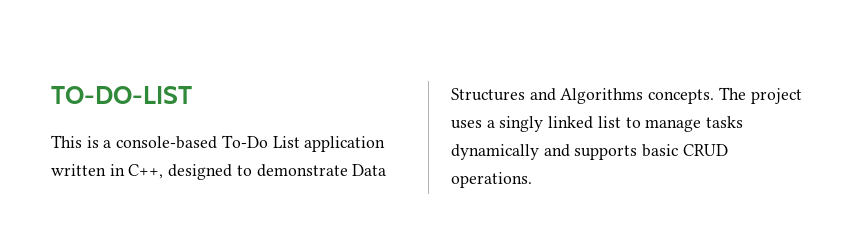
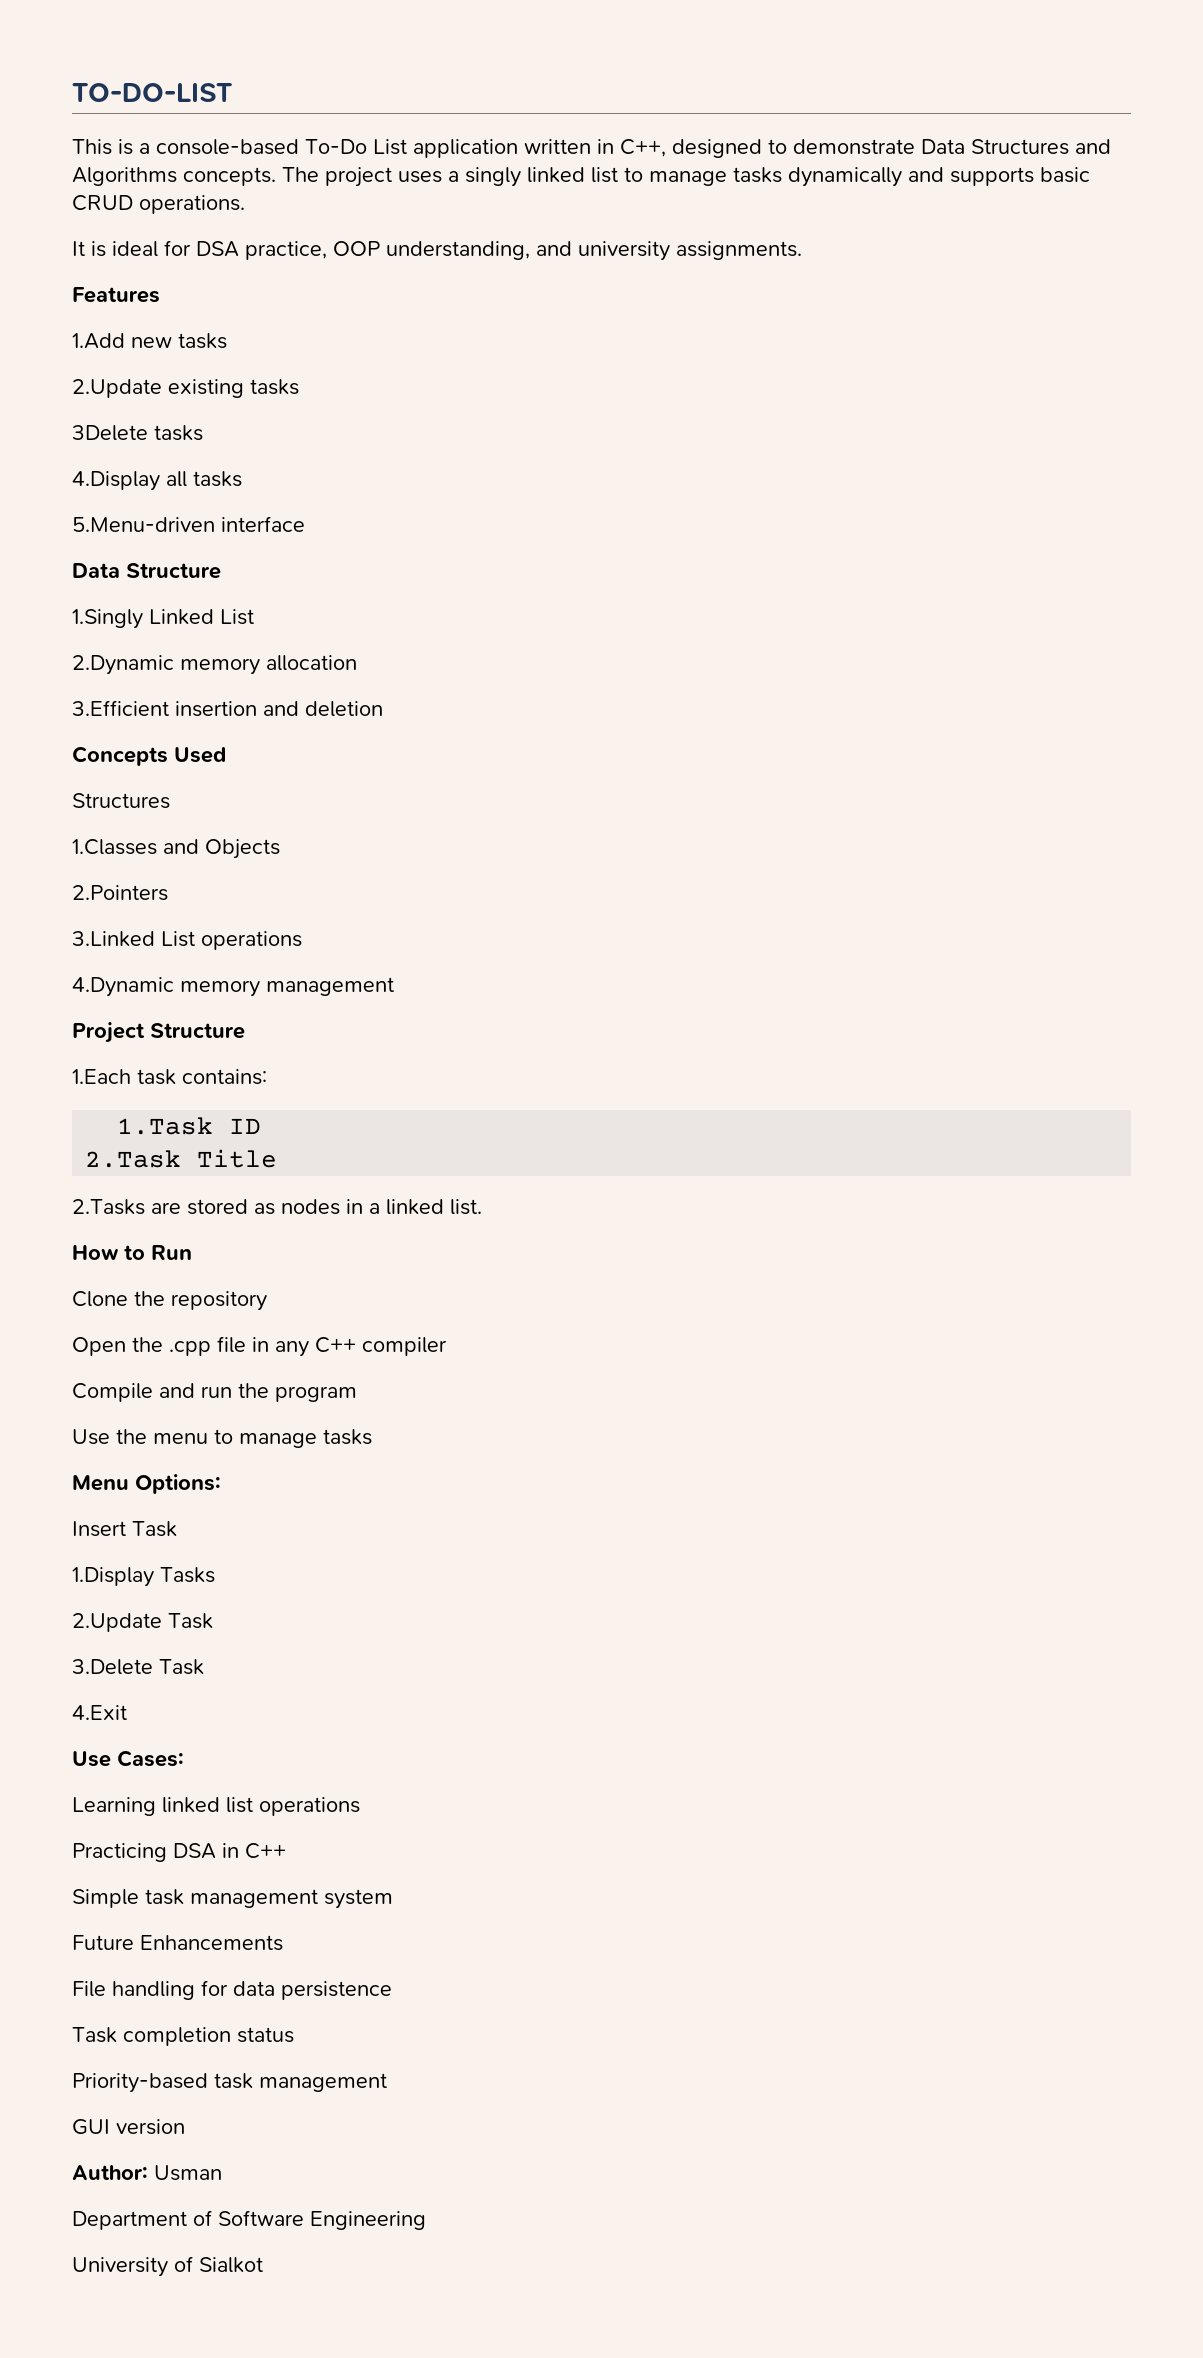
(532, 180) none -> [72,240,802,261] [72,287,160,303] [72,333,227,349] [72,379,299,398] [72,425,203,441] [72,471,242,491] [72,516,305,532] [72,563,221,579] [72,609,254,629] [72,655,357,675] [72,700,383,717] [72,746,226,766] [72,793,170,809] [72,839,280,859] [72,885,168,901] [72,931,302,950] [72,977,394,997] [72,1022,245,1043] [72,1069,267,1085] [117,1117,262,1135] [85,1149,278,1168] [72,1199,482,1215] [72,1245,192,1260] [72,1291,267,1311] [72,1336,447,1357] [72,1383,357,1402] [72,1429,372,1448] [72,1474,221,1494] [72,1521,177,1537] [72,1567,215,1587] [72,1613,213,1632] [72,1659,204,1675] [72,1705,127,1720] [72,1750,184,1767] [72,1797,360,1816] [72,1843,286,1862] [72,1889,393,1909] [72,1935,283,1951] [72,1980,392,2000] [72,2027,294,2046] [72,2073,387,2093] [72,2119,185,2135] [72,2165,222,2181] [72,2210,426,2230] [72,2256,263,2277] // It is ideal for DSA practice, OOP understanding, and university assignments. // Features // 1.Add new tasks // 2.Update existing tasks // 3Delete tasks // 4.Display all tasks // 5.Menu-driven interface // Data Structure // 1.Singly Linked List // 2.Dynamic memory allocation // 3.Efficient insertion and deletion // Concepts Used // Structures // 1.Classes and Objects // 2.Pointers // 3.Linked List operations // 4.Dynamic memory management // Project Structure // 1.Each task contains: // 1.Task ID // 2.Task Title // 2.Tasks are stored as nodes in a linked list. // How to Run // Clone the repository // Open the .cpp file in any C++ compiler // Compile and run the program // Use the menu to manage tasks // Menu Options: // Insert Task // 1.Display Tasks // 2.Update Task // 3.Delete Task // 4.Exit // Use Cases: // Learning linked list operations // Practicing DSA in C++ // Simple task management system // Future Enhancements // File handling for data persistence // Task completion status // Priority-based task management // GUI version // Author: Usman // Department of Software Engineering // University of Sialkot

